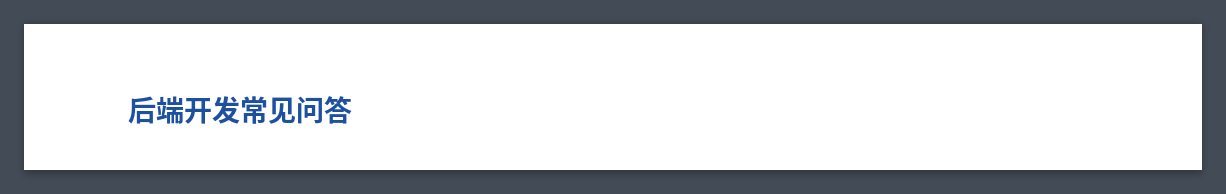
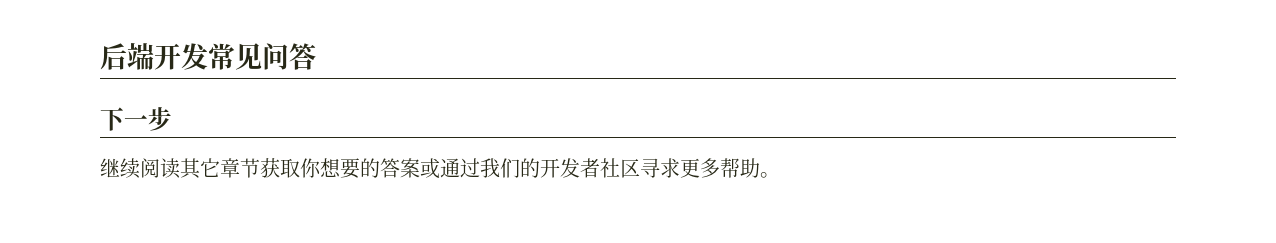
(352, 110) none -> [100,107,172,131] [100,158,780,179] // 下一步 // 继续阅读其它章节获取你想要的答案或通过我们的开发者社区寻求更多帮助。

